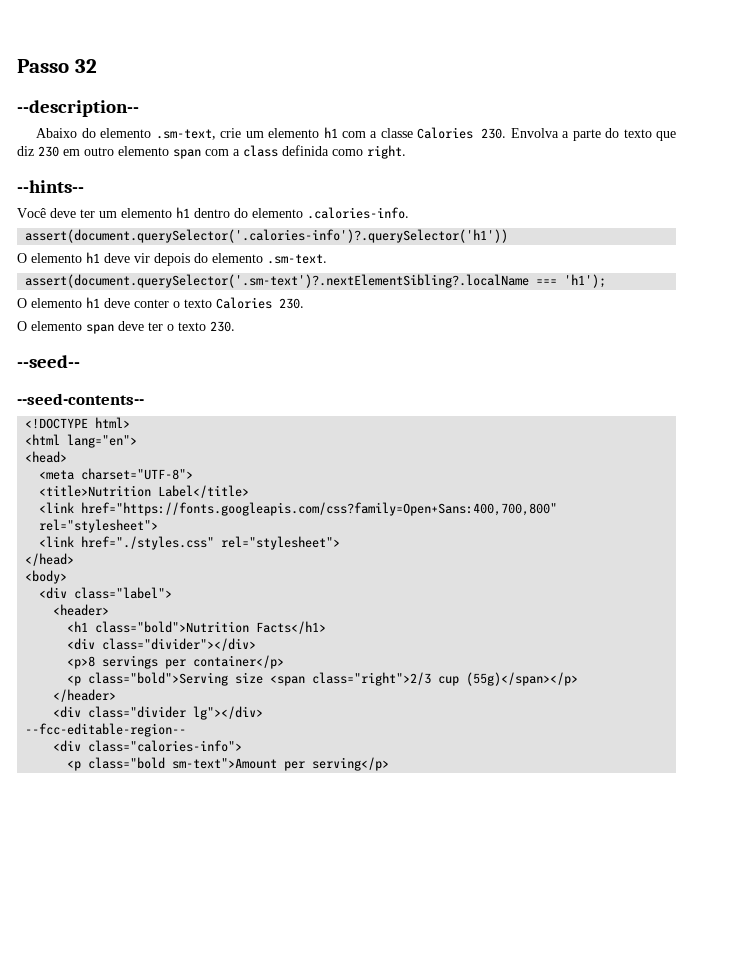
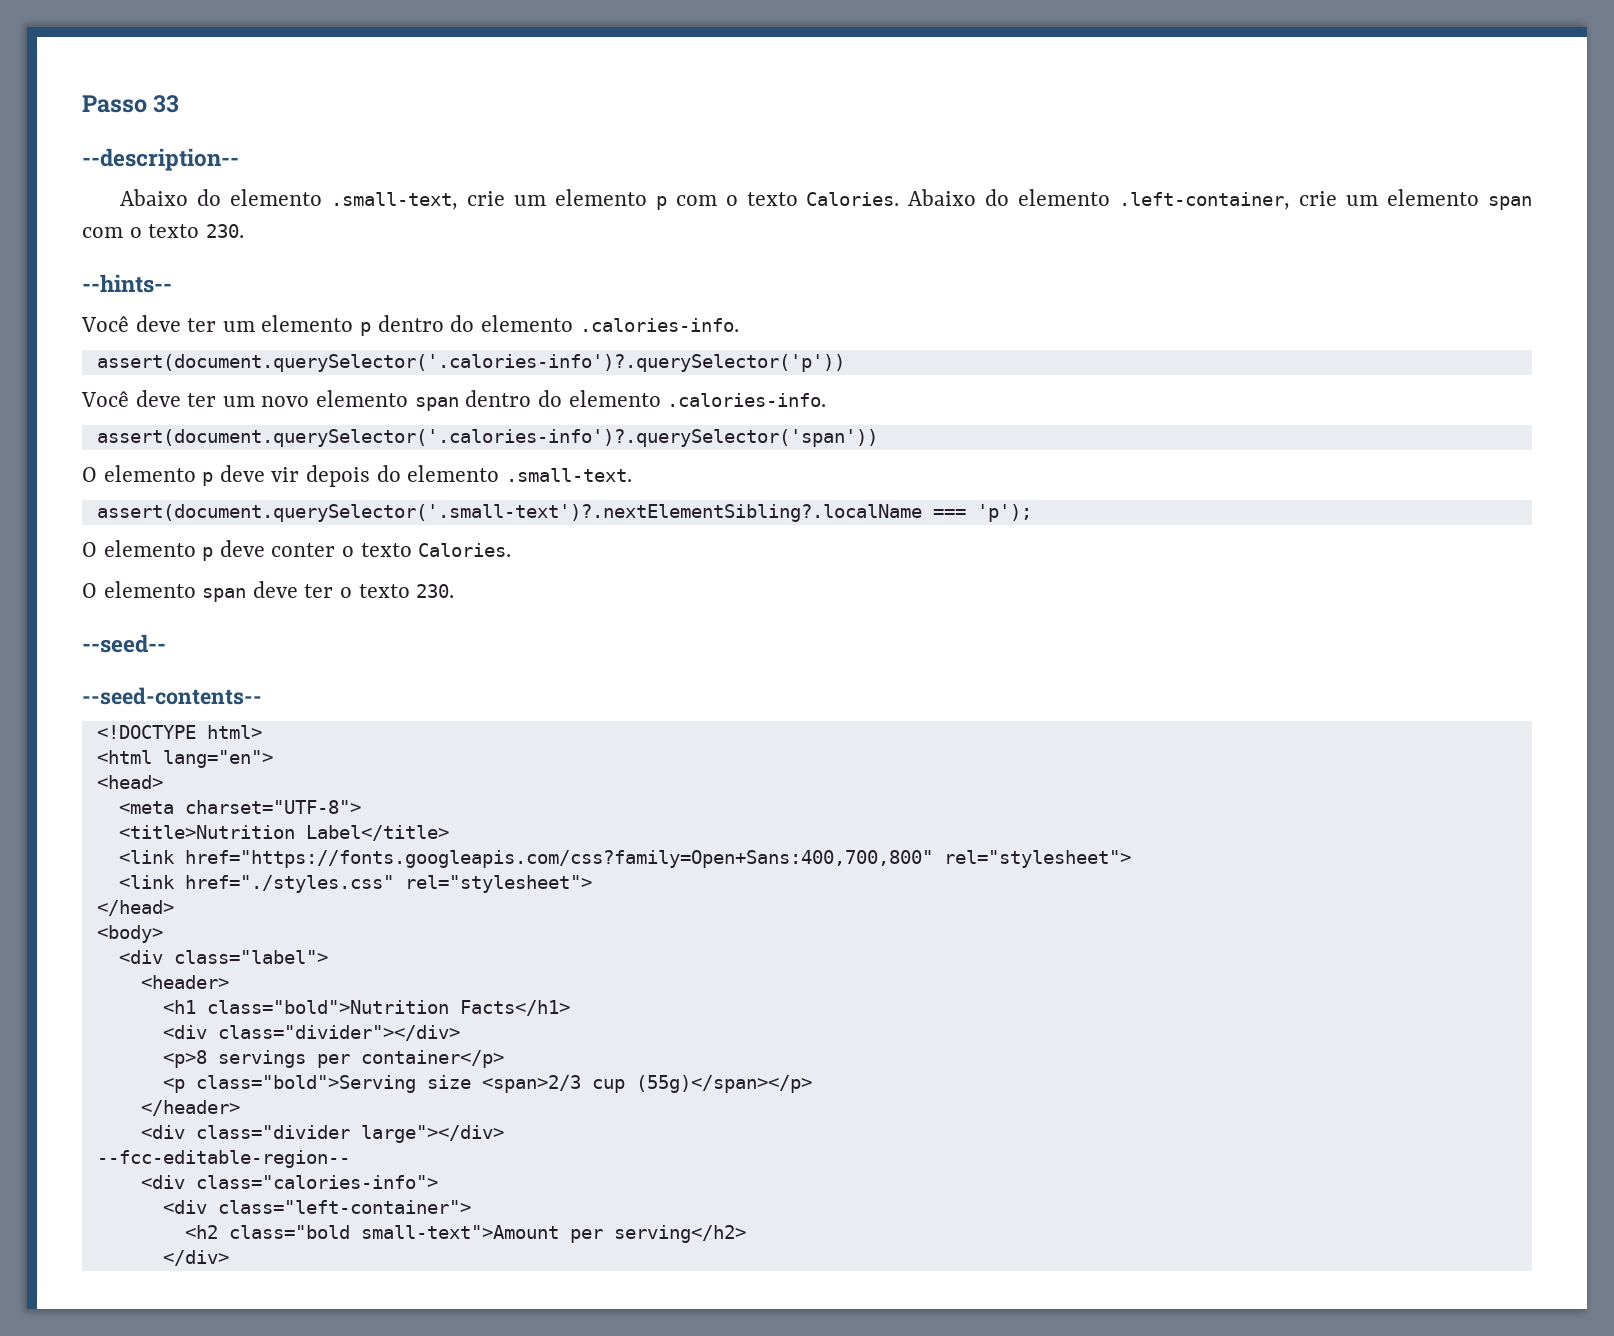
[74,59,97,73] 32 -> [153,95,180,113] 33
[155,127,676,141] [17,145,406,159] .sm-text, crie um elemento h1 com a classe Calories 230. Envolva a parte do texto que diz 230 em outro elemento span com a class definida como right. -> [330,189,1533,210] [82,224,244,238] .small-text, crie um elemento p com o texto Calories. Abaixo do elemento .left-container, crie um elemento span com o texto 230.
[176,207,409,219] [25,229,509,243] [17,252,100,263] h1 dentro do elemento .calories-info. // assert(document.querySelector('.calories-info')?.querySelector('h1')) // O elemento h1 -> [360,315,739,336] [96,354,845,372] [81,390,827,411] [96,429,878,447] [82,465,214,486] p dentro do elemento .calories-info. // assert(document.querySelector('.calories-info')?.querySelector('p')) // Você deve ter um novo elemento span dentro do elemento .calories-info. // assert(document.querySelector('.calories-info')?.querySelector('span')) // O elemento p
[267,254,327,264] [25,274,607,288] [17,297,100,308] .sm-text. // assert(document.querySelector('.sm-text')?.nextElementSibling?.localName === 'h1'); // O elemento h1 -> [505,468,632,482] [96,504,1032,522] [82,540,214,561] .small-text. // assert(document.querySelector('.small-text')?.nextElementSibling?.localName === 'p'); // O elemento p
[216,297,304,309] Calories 230. -> [418,543,512,557] Calories.
[270,672,432,686] <span class="right">2/3 -> [481,1075,581,1093] <span>2/3
[193,706,264,720] lg"></div> -> [360,1125,504,1143] large"></div>
[67,757,390,771] <p class="bold sm-text">Amount per serving</p> -> [162,1200,471,1214] [184,1225,746,1243] [162,1250,229,1266] <div class="left-container"> // <h2 class="bold small-text">Amount per serving</h2> // </div>

